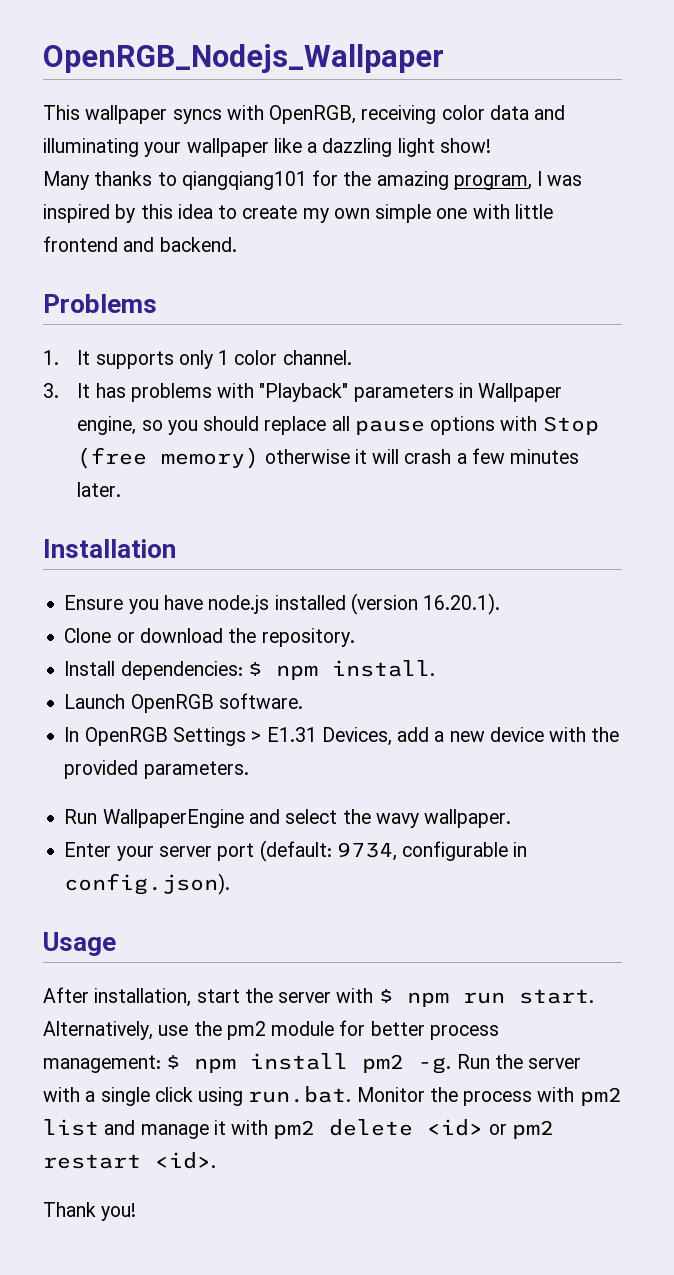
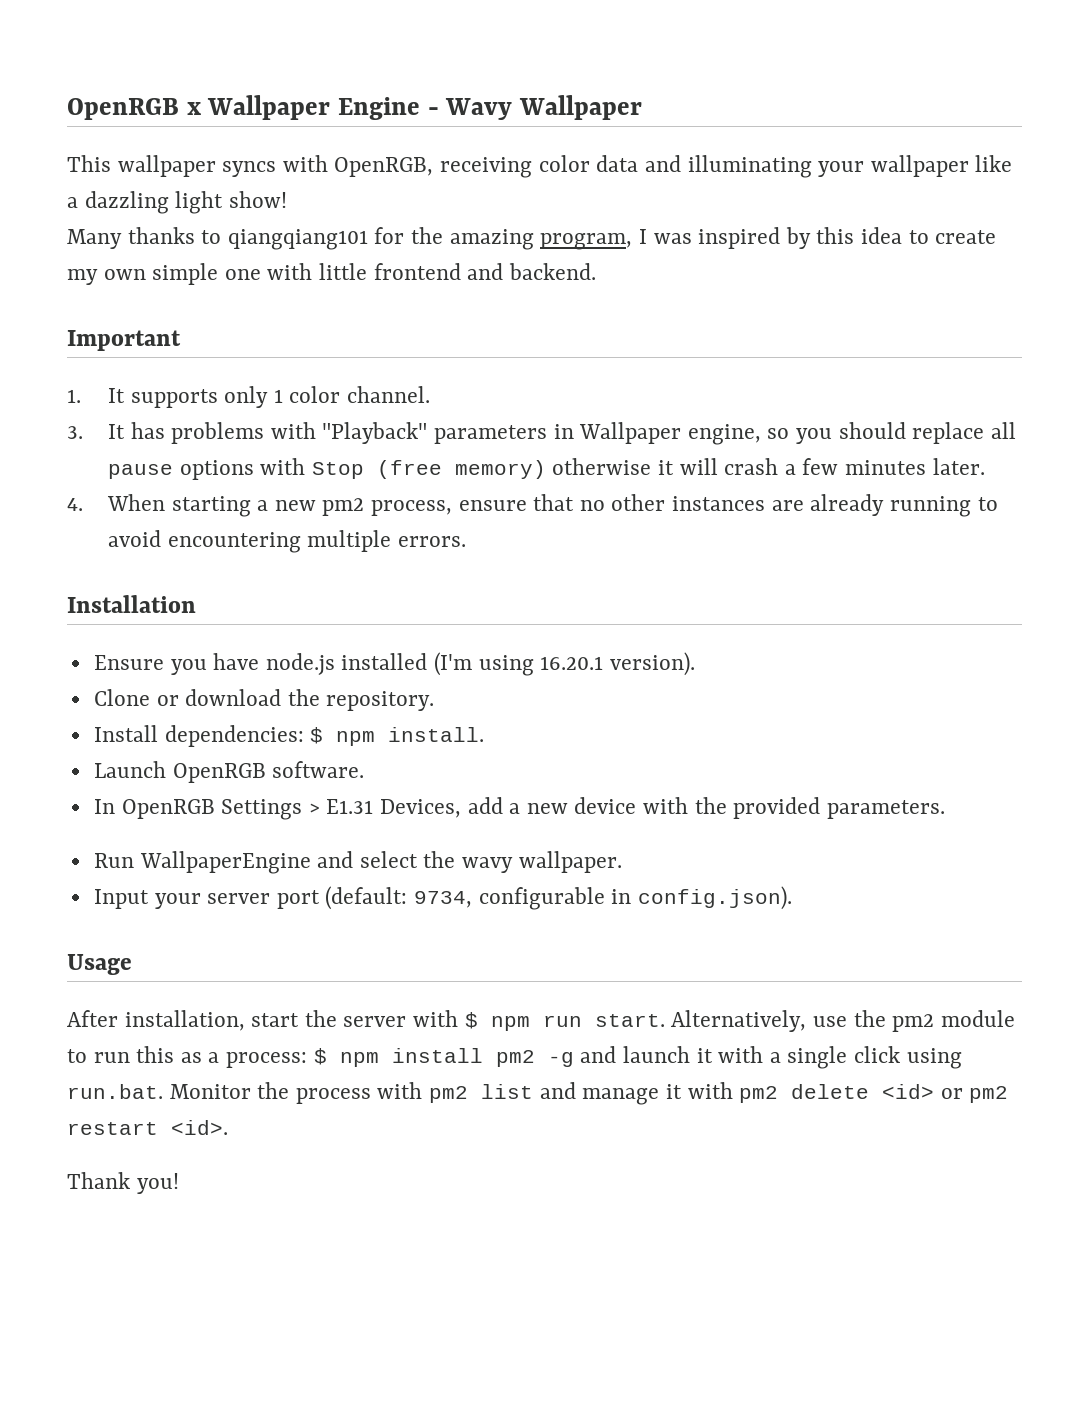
[43,44,444,73] OpenRGB_Nodejs_Wallpaper -> [67,95,643,120] OpenRGB x Wallpaper Engine - Wavy Wallpaper
[43,294,157,313] Problems -> [67,330,181,351] Important
(122, 489) none -> [67,494,998,517] [107,530,466,553] // 4. When starting a new pm2 process, ensure that no other instances are already running to avoid encountering multiple errors.
[350,593,501,615] (version 16.20.1). -> [434,652,695,676] (I'm using 16.20.1 version).
[64,842,112,857] Enter -> [93,889,149,909] Input
[339,1020,499,1040] [43,1053,582,1074] for better process management: $ npm install pm2 -g. Run the server -> [67,1046,713,1068] to run this as a process: $ npm install pm2 -g and launch it

